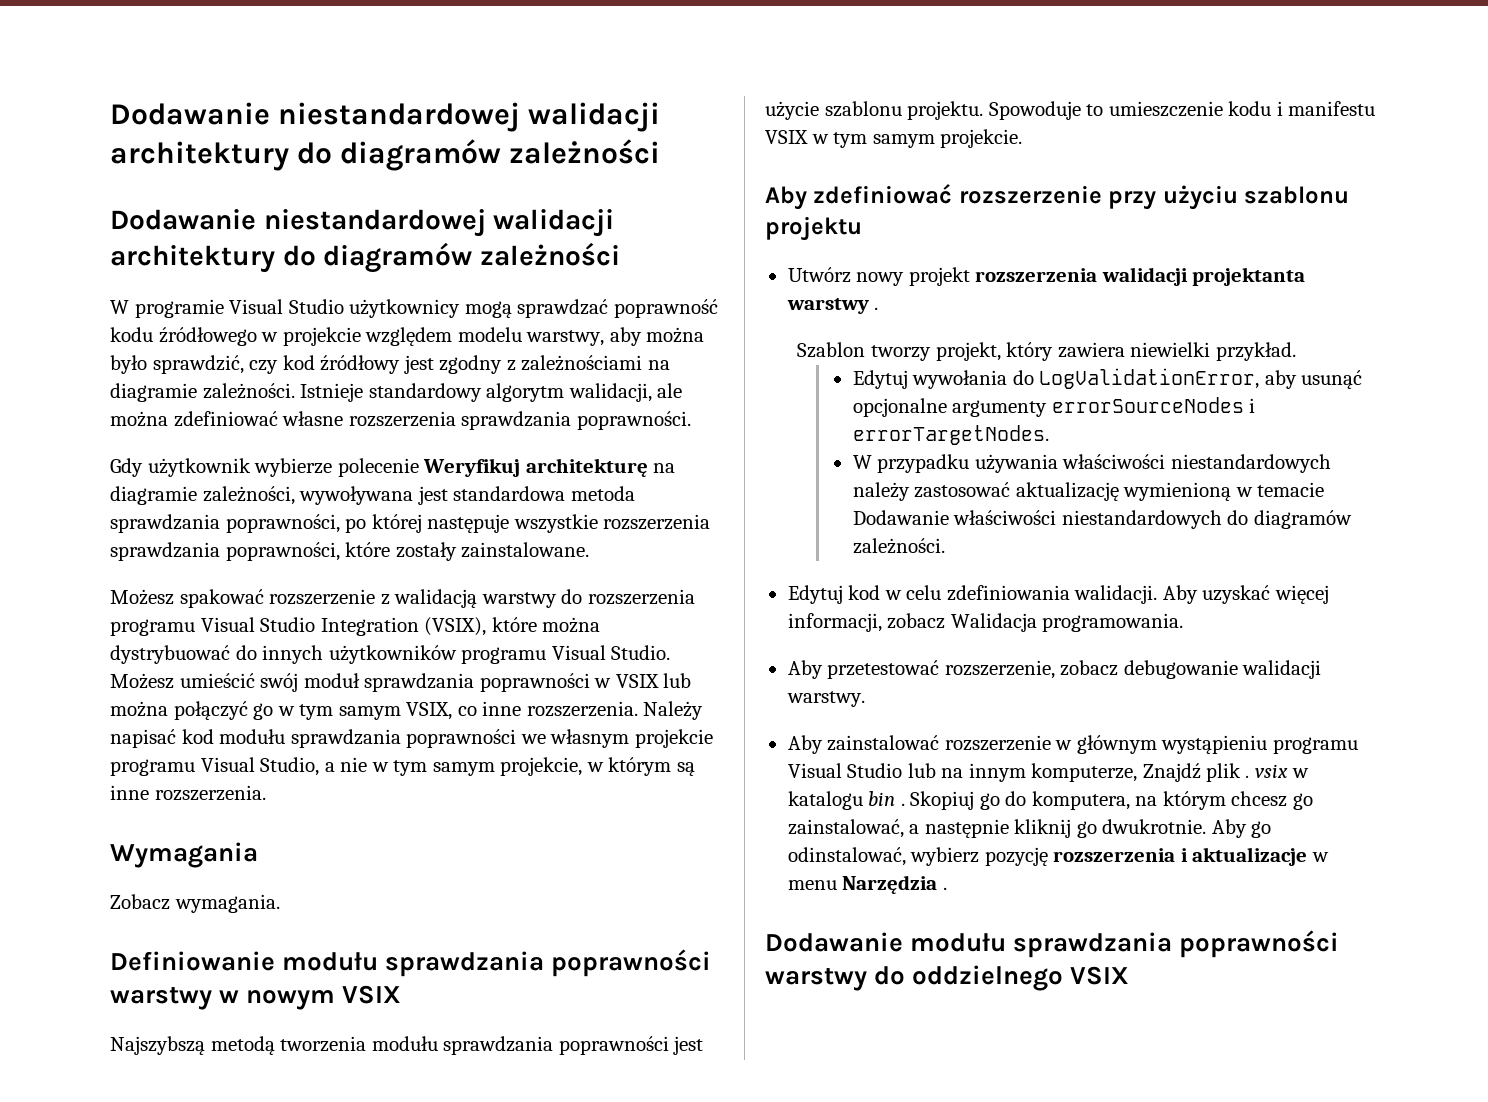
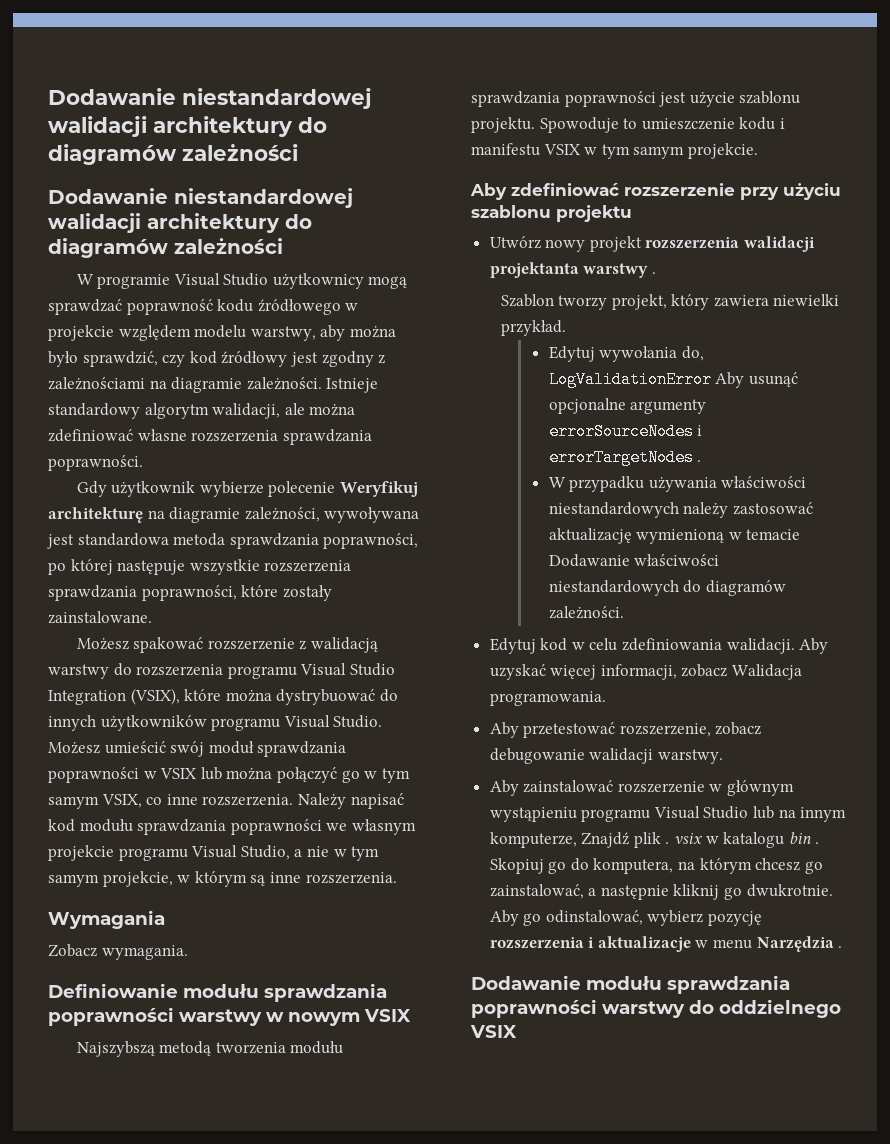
[1012,368,1297,389] do LogValidationError, aby -> [681,346,704,361] [548,371,745,388] do, LogValidationError Aby
[852,425,1049,445] errorTargetNodes. -> [548,449,702,466] errorTargetNodes .

